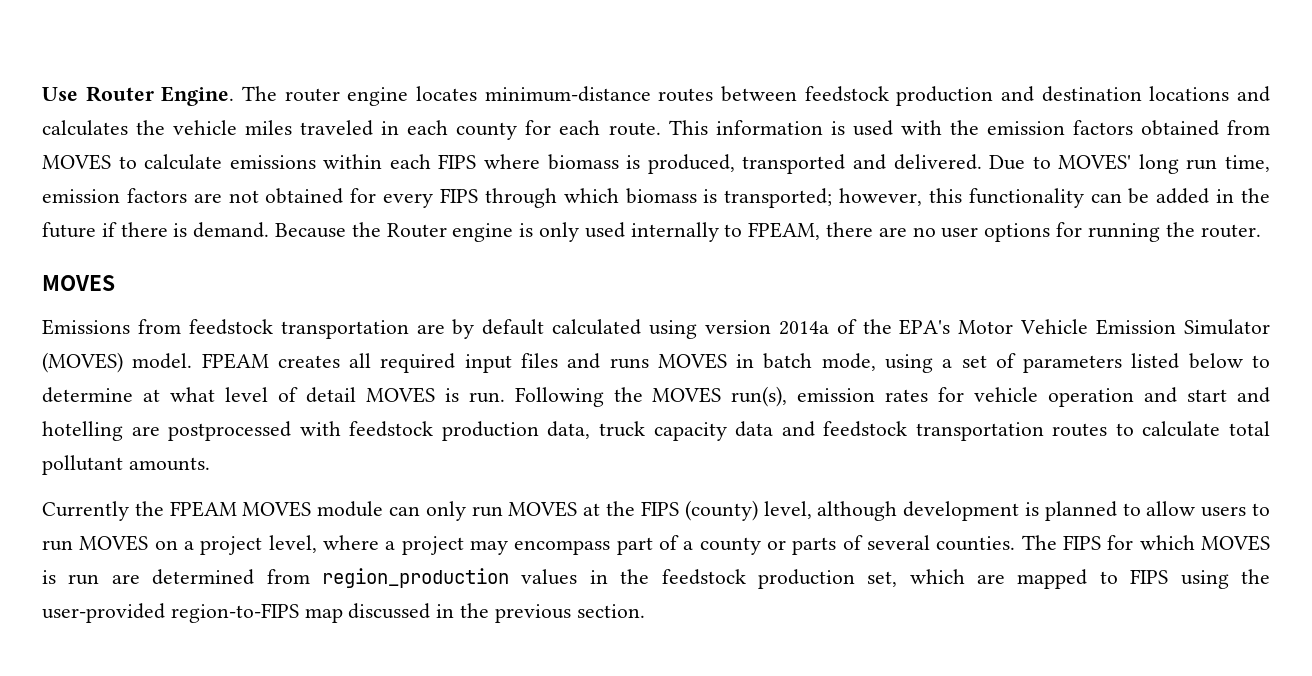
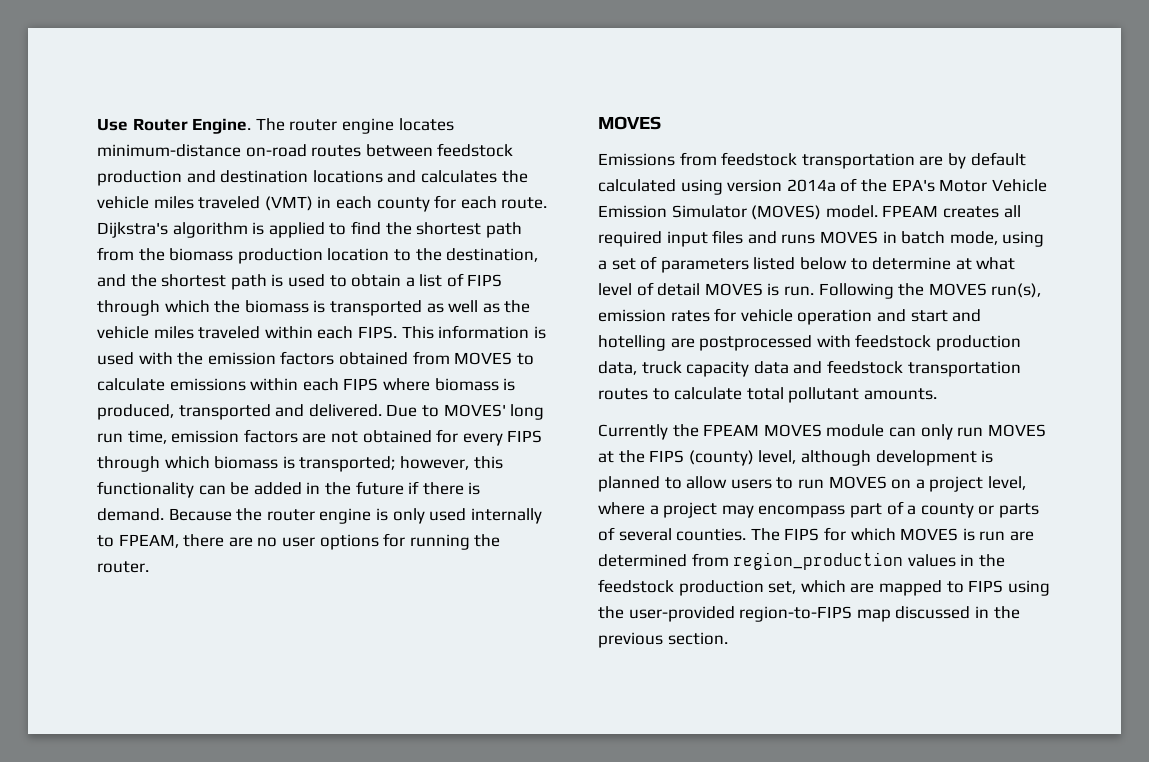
(651, 94) none -> [245,144,307,157] on-road
(374, 128) none -> [264,196,313,211] (VMT)
(661, 129) none -> [97,221,522,238] [97,247,539,264] [97,273,503,290] [97,300,531,316] [97,326,397,339] Dijkstra's algorithm is applied to find the shortest path from the biomass production location to the destination, and the shortest path is used to obtain a list of FIPS through which the biomass is transported as well as the vehicle miles traveled within each FIPS.
[386,223,447,238] Router -> [266,509,315,521] router

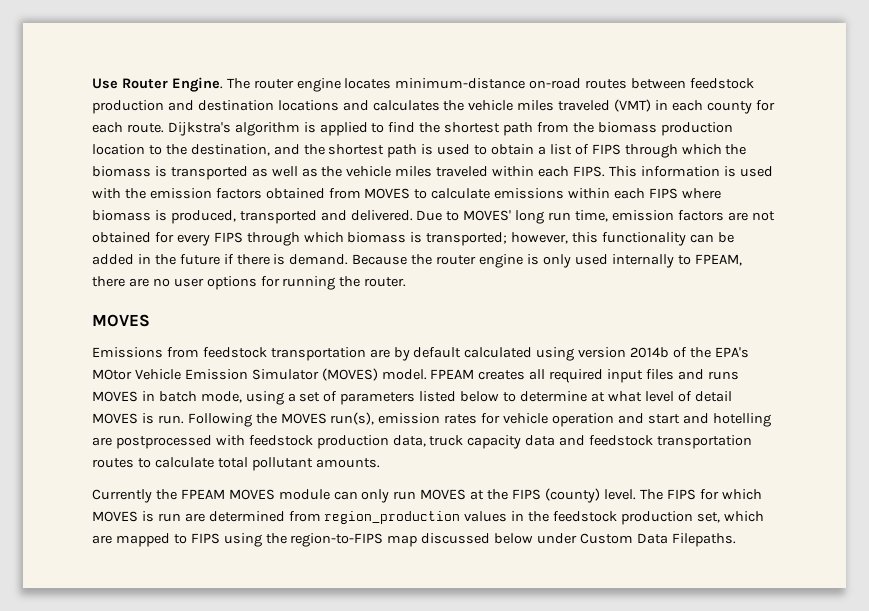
[786,179,836,192] 2014a -> [630,347,670,358] 2014b
[939,179,988,192] Motor -> [92,369,132,380] MOtor
[758,450,994,466] [598,476,1026,492] [598,501,1039,518] [598,527,747,541] level, although development is planned to allow users to run MOVES on a project level, where a project may encompass part of a county or parts of several counties. -> [603,489,636,500] level.
[628,606,735,622] user-provided -> (287, 538) none
[974,606,1020,619] [598,632,728,648] in the previous section. -> [494,533,736,547] below under Custom Data Filepaths.

